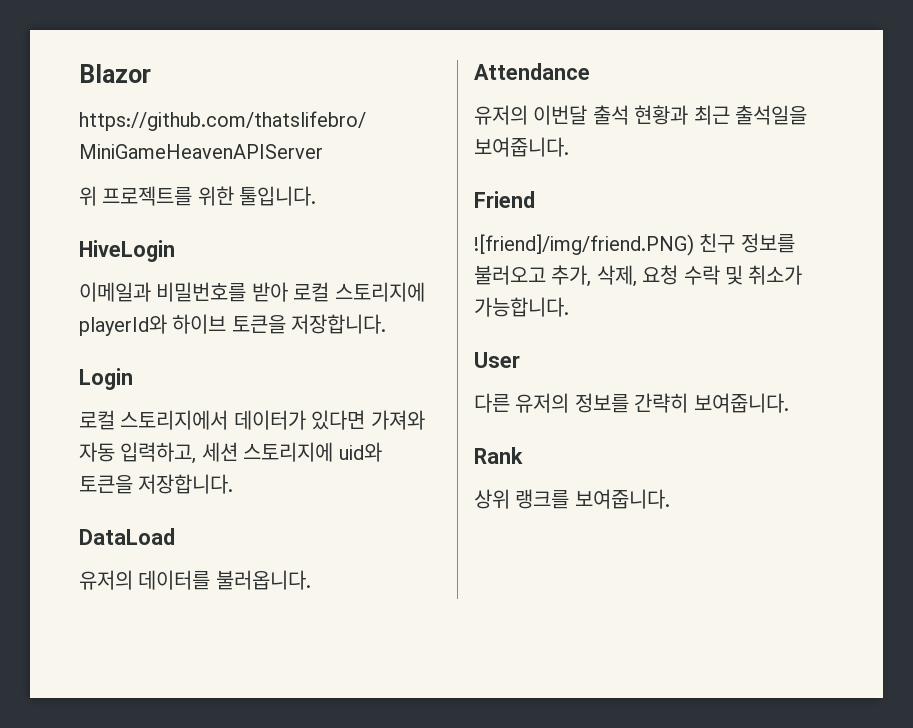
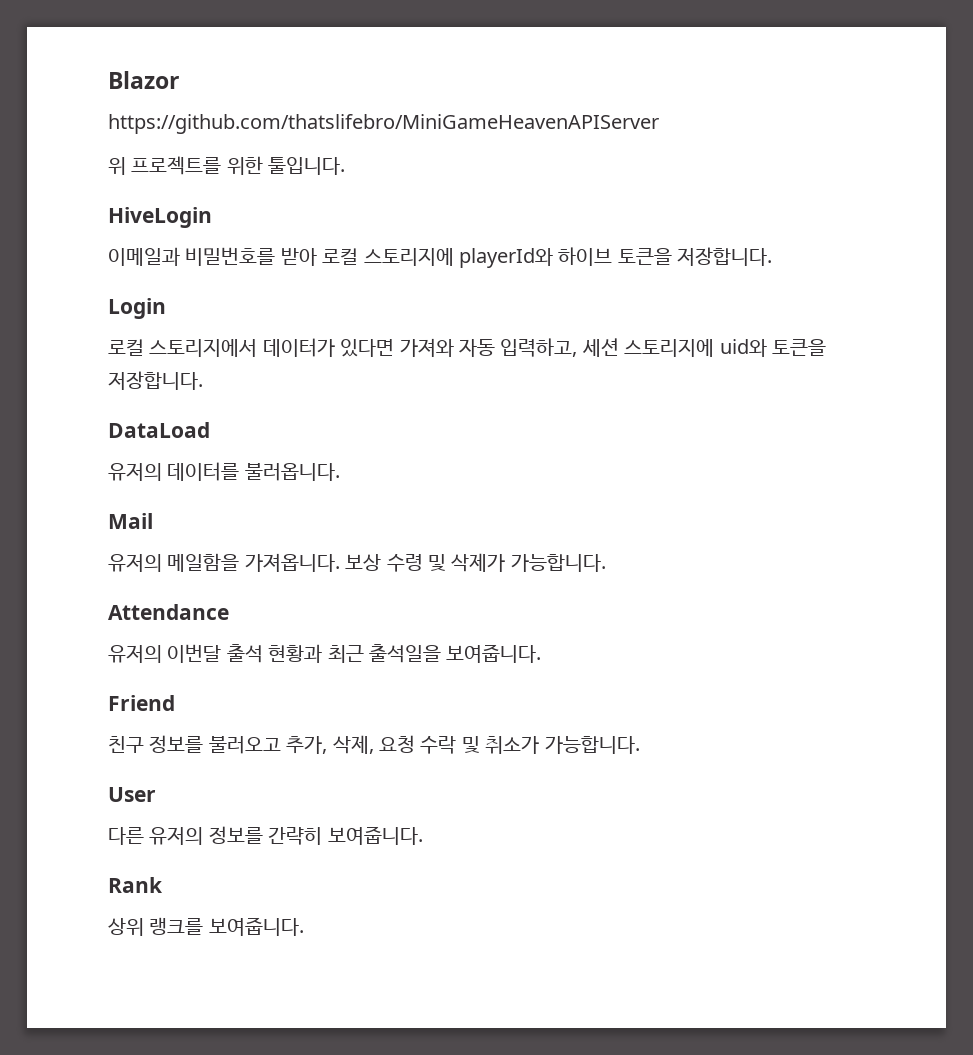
(311, 580) none -> [108,513,153,529] [108,553,606,572] // Mail // 유저의 메일함을 가져옵니다. 보상 수령 및 삭제가 가능합니다.
[474,234,694,256] ![friend]/img/friend.PNG) -> (175, 703) none

